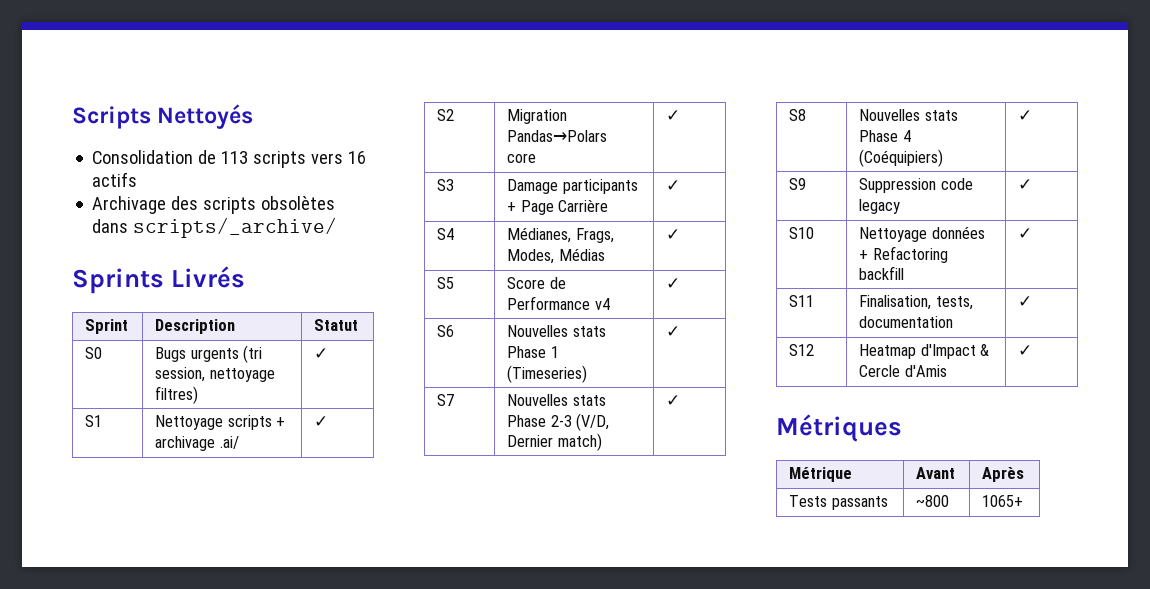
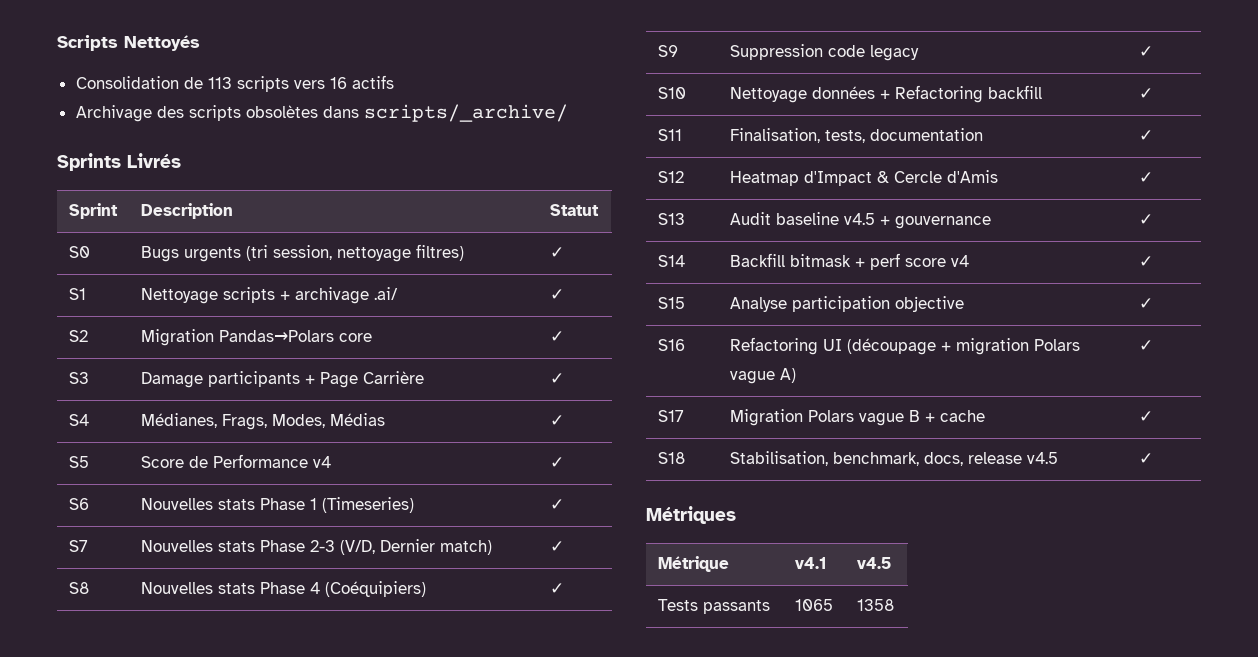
(1033, 350) none -> [657,213,685,225] [729,212,991,229] [1138,214,1153,225] [657,255,685,267] [729,253,969,270] [1138,256,1153,267] [657,297,685,309] [729,296,964,312] [1138,298,1153,309] [657,339,685,351] [729,337,1080,355] [729,368,796,384] [1138,340,1153,351] [657,410,684,422] [729,409,985,426] [1138,411,1153,422] [657,452,685,464] [729,451,1058,466] [1138,453,1153,464] // S13 | Audit baseline v4.5 + gouvernance | ✓ // S14 | Backfill bitmask + perf score v4 | ✓ // S15 | Analyse participation objective | ✓ // S16 | Refactoring UI (découpage + migration Polars vague A) | ✓ // S17 | Migration Polars vague B + cache | ✓ // S18 | Stabilisation, benchmark, docs, release v4.5 | ✓
[916,467,956,479] [982,467,1025,482] Avant | Après -> [794,557,827,569] [856,557,891,569] v4.1 | v4.5
[916,495,950,507] [982,495,1024,507] ~800 | 1065+ -> [794,599,833,611] [856,599,894,611] 1065 | 1358

